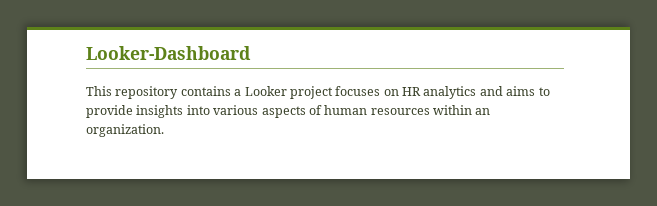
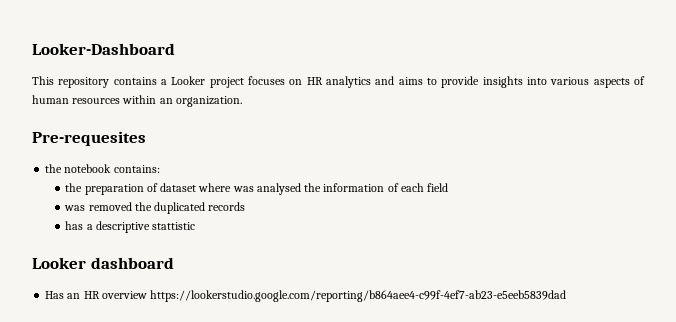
(164, 130) none -> [32,131,146,146] [45,164,160,173] [65,183,449,195] [64,202,246,214] [65,221,196,233] [32,257,174,269] [45,290,567,302] // Pre-requesites // the notebook contains: // the preparation of dataset where was analysed the information of each field // was removed the duplicated records // has a descriptive stattistic // Looker dashboard // Has an HR overview https://lookerstudio.google.com/reporting/b864aee4-c99f-4ef7-ab23-e5eeb5839dad

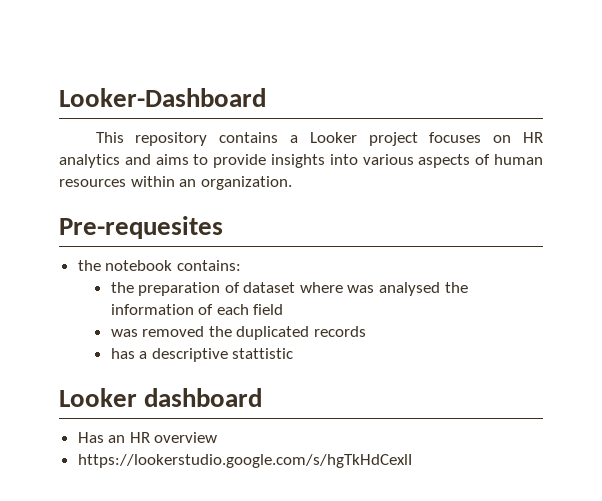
[150,290,567,302] https://lookerstudio.google.com/reporting/b864aee4-c99f-4ef7-ab23-e5eeb5839dad -> [77,454,412,468] // https://lookerstudio.google.com/s/hgTkHdCexlI

